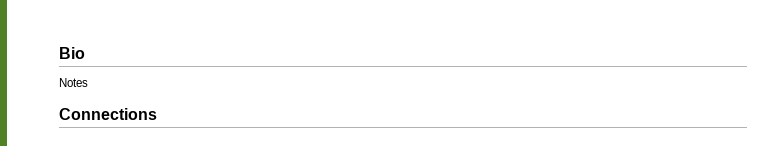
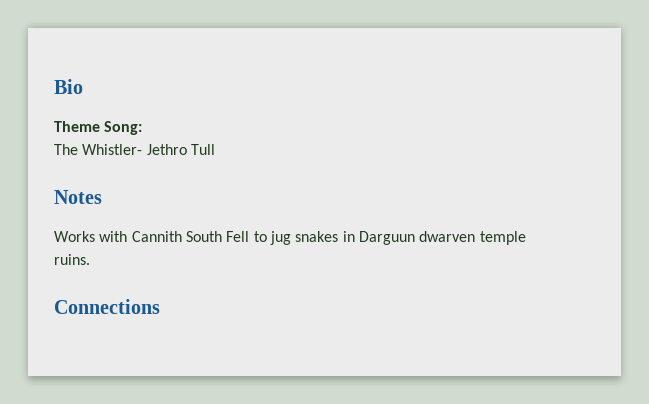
[59,78,88,87] Notes -> [54,121,143,135] [54,144,215,155] [54,190,102,204] [54,231,526,245] [54,254,90,265] Theme Song: // The Whistler- Jethro Tull // Notes // Works with Cannith South Fell to jug snakes in Darguun dwarven temple ruins.

